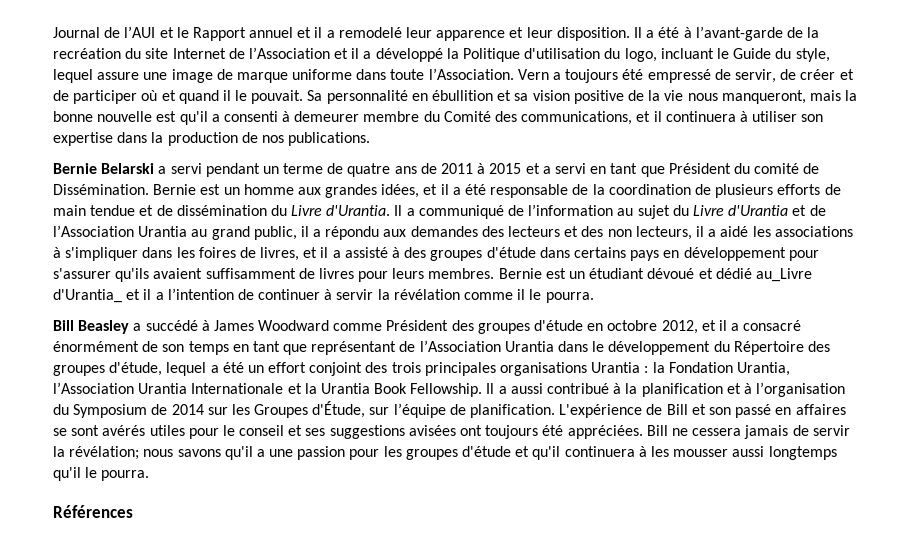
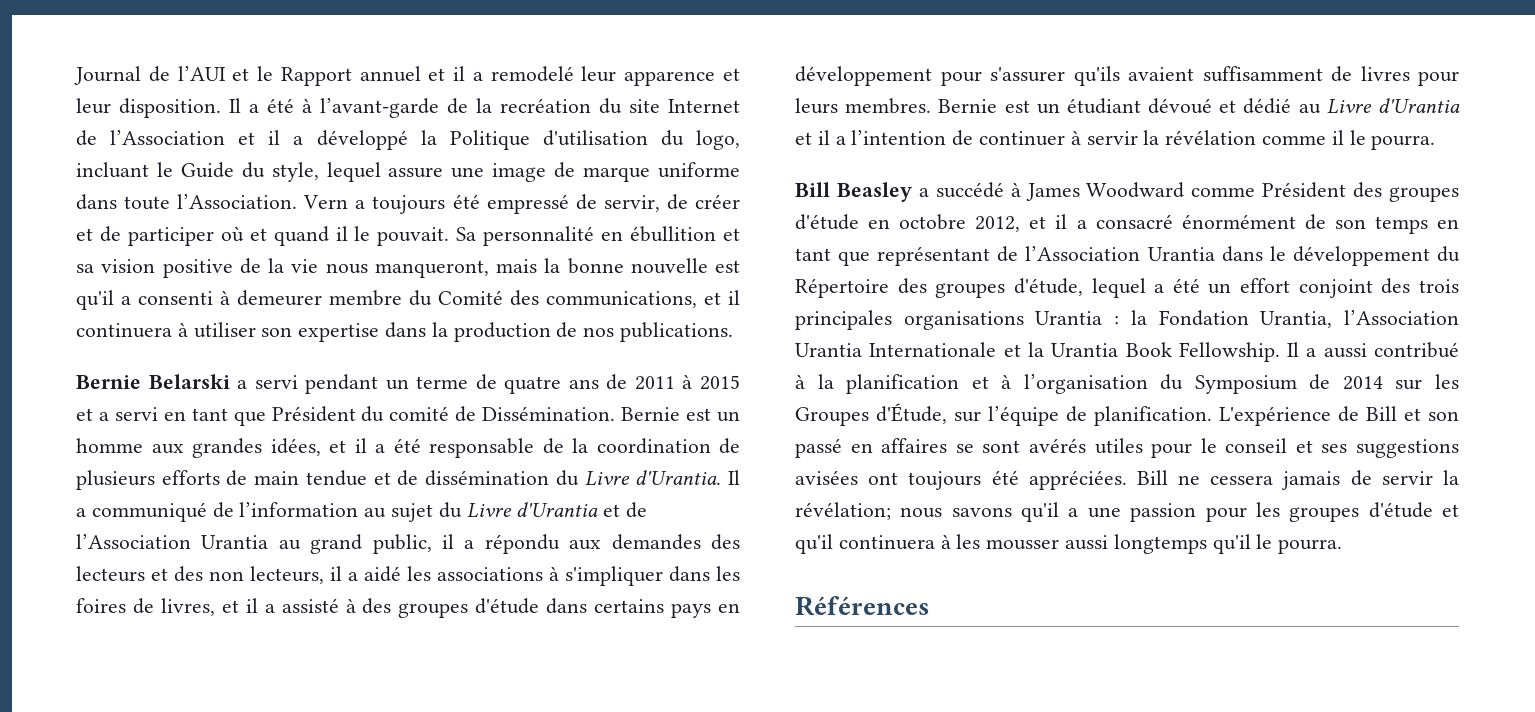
[755,268,812,282] [53,289,122,303] au_Livre d'Urantia_ -> [1298,98,1460,114] au Livre d'Urantia

